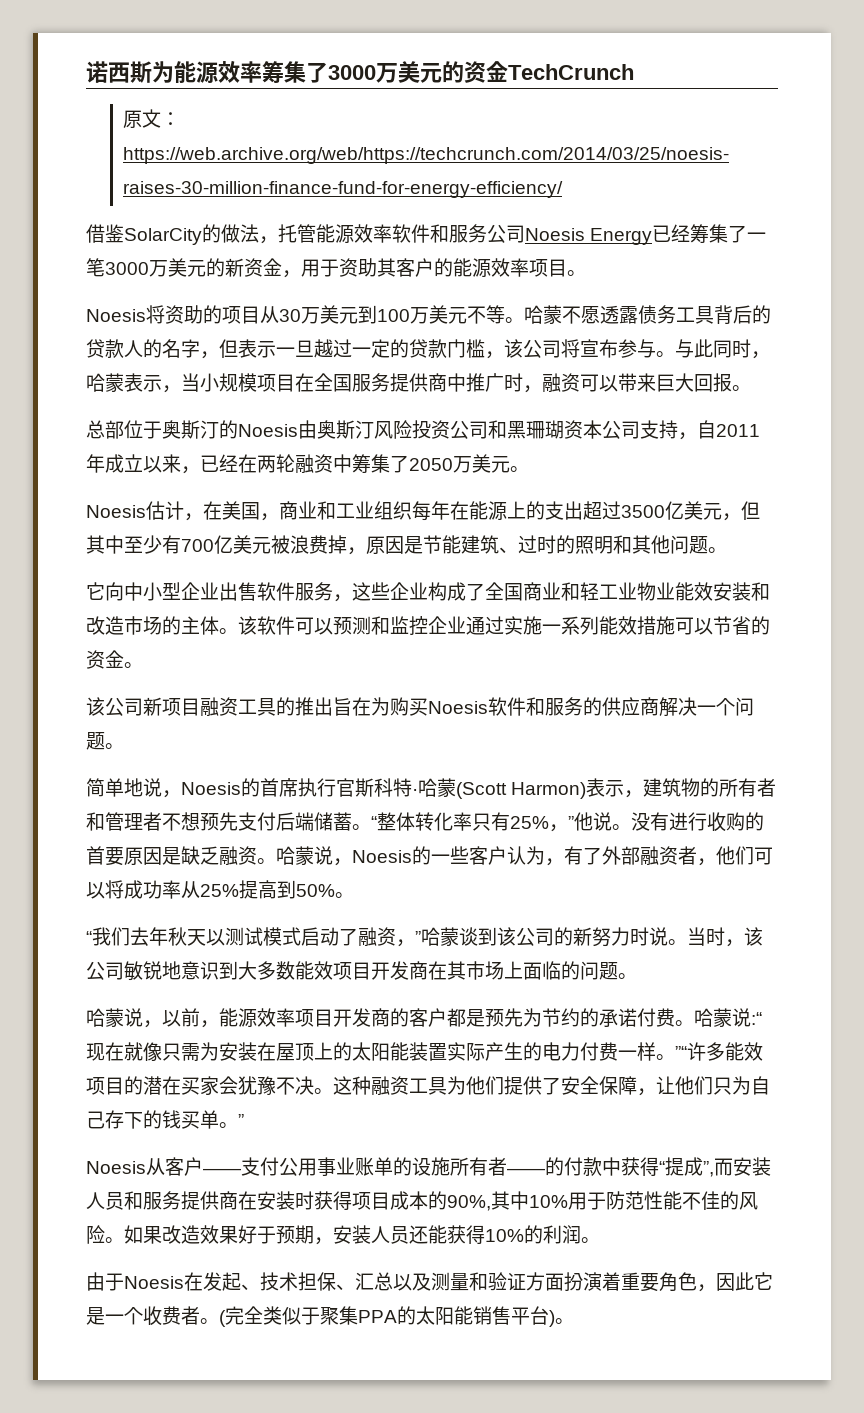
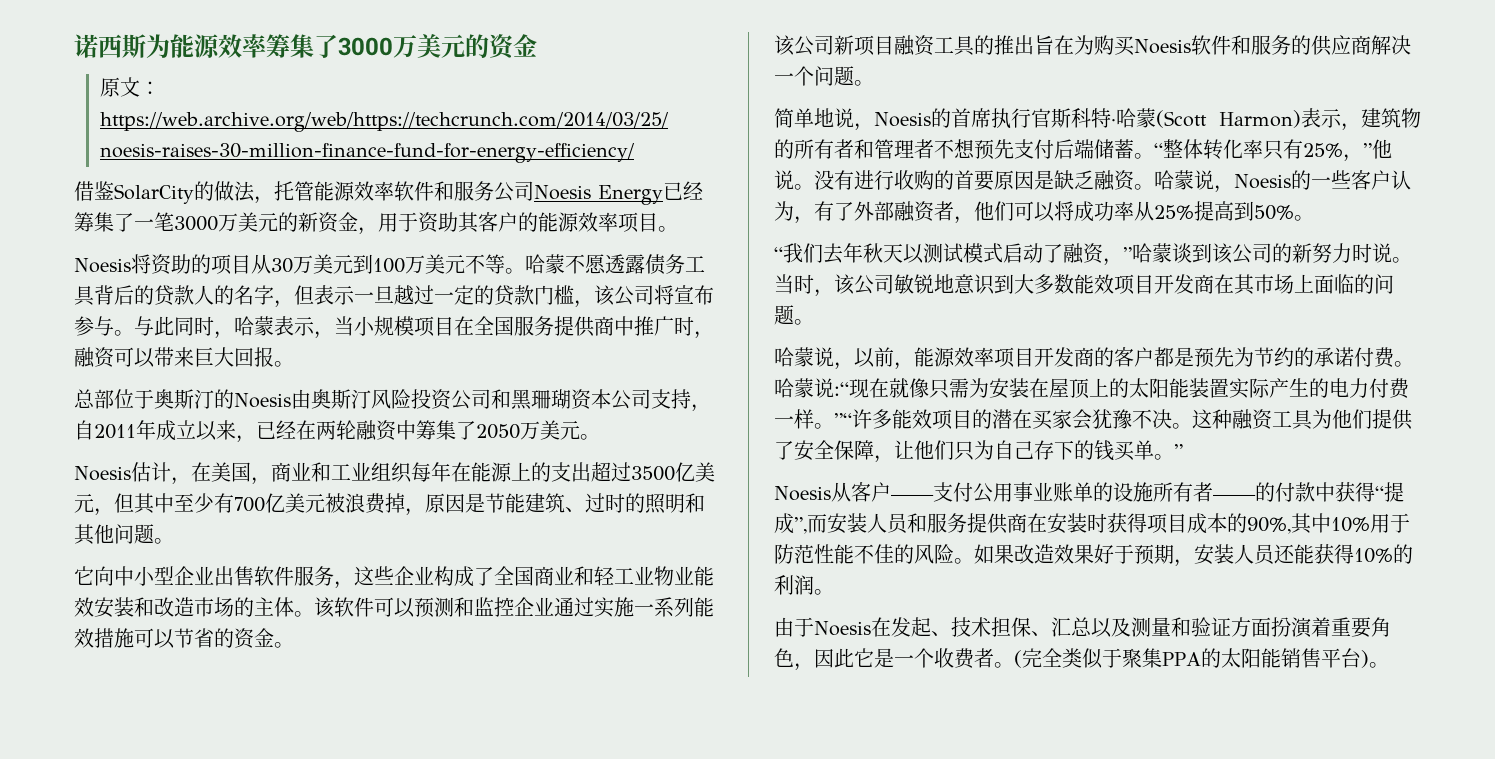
[508,64,634,80] TechCrunch -> (537, 45) none

